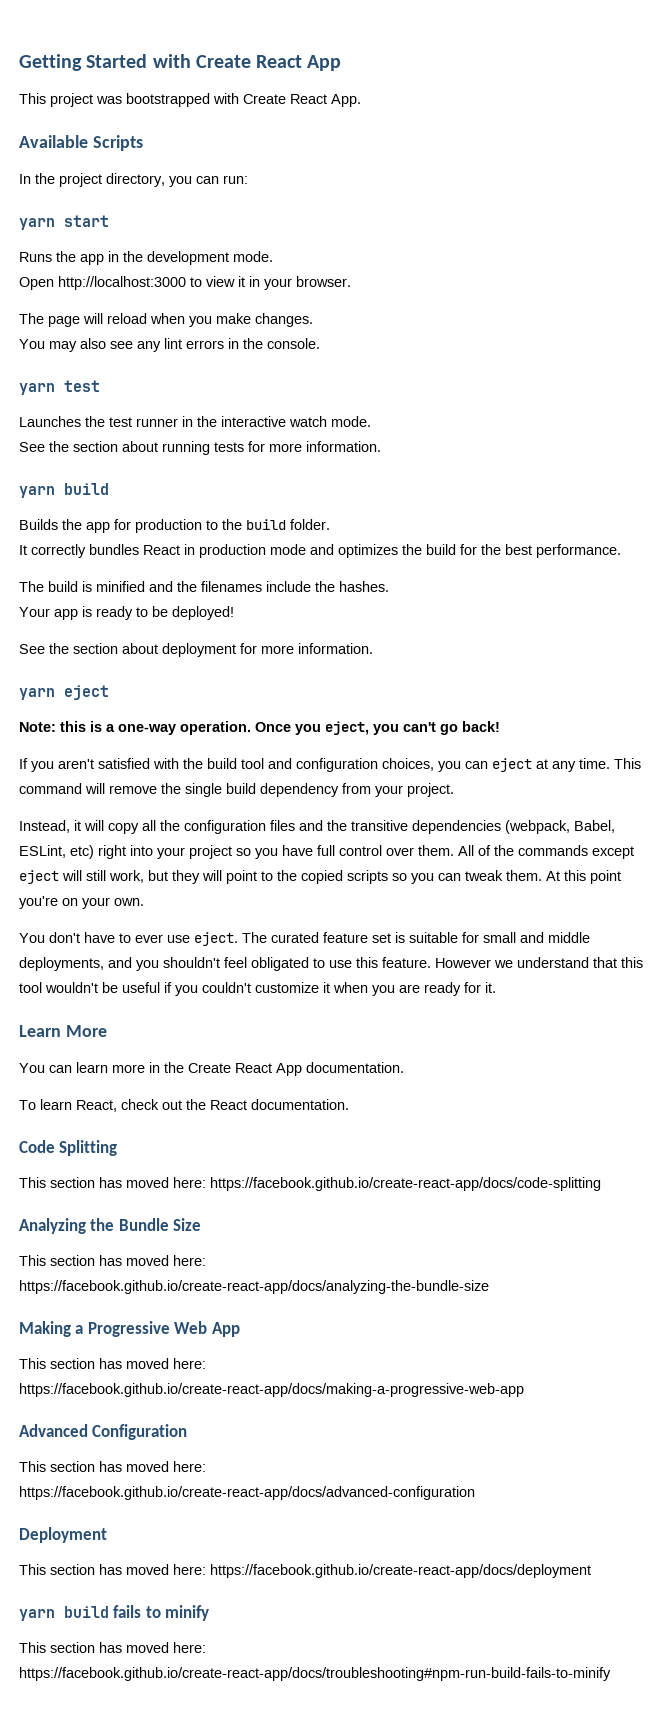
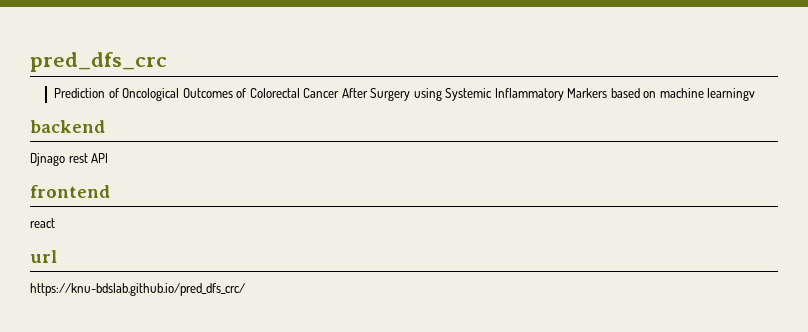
[19,54,342,71] [19,93,361,107] [19,135,143,151] [19,173,248,187] [19,215,109,230] [19,251,273,265] [19,276,351,290] [19,313,313,327] [19,338,320,352] [19,380,100,395] [19,416,371,427] [19,441,381,455] [19,483,109,498] [19,519,330,533] [19,544,621,558] [19,581,389,592] [19,606,234,620] [19,643,373,657] [19,685,109,700] [19,721,500,735] [19,758,641,772] [19,783,454,797] [19,820,615,834] [19,845,634,859] [19,870,621,884] [19,896,144,909] [19,932,590,946] [19,957,643,971] [19,982,496,996] [19,1025,107,1037] [19,1062,404,1076] [19,1099,349,1112] [19,1140,118,1156] [19,1177,601,1191] [19,1218,202,1234] [19,1255,206,1266] [19,1280,489,1294] [19,1321,240,1337] [19,1358,206,1369] [19,1383,524,1397] [19,1424,188,1440] [19,1461,206,1472] [19,1486,475,1500] [19,1527,107,1543] [19,1564,591,1578] [19,1605,210,1621] [19,1642,206,1653] [19,1667,611,1681] Getting Started with Create React App // This project was bootstrapped with Create React App. // Available Scripts // In the project directory, you can run: // yarn start // Runs the app in the development mode. // Open http://localhost:3000 to view it in your browser. // The page will reload when you make changes. // You may also see any lint errors in the console. // yarn test // Launches the test runner in the interactive watch mode. // See the section about running tests for more information. // yarn build // Builds the app for production to the build folder. // It correctly bundles React in production mode and optimizes the build for the best performance. // The build is minified and the filenames include the hashes. // Your app is ready to be deployed! // See the section about deployment for more information. // yarn eject // Note: this is a one-way operation. Once you eject, you can't go back! // If you aren't satisfied with the build tool and configuration choices, you can eject at any time. This command will remove the single build dependency from your project. // Instead, it will copy all the configuration files and the transitive dependencies (webpack, Babel, ESLint, etc) right into your project so you have full control over them. All of the commands except eject will still work, but they will point to the copied scripts so you can tweak them. At this point you're on your own. // You don't have to ever use eject. The curated feature set is suitable for small and middle deployments, and you shouldn't feel obligated to use this feature. However we understand that this tool wouldn't be useful if you couldn't customize it when you are ready for it. // Learn More // You can learn more in the Create React App documentation. // To learn React, check out the React documentation. // Code Splitting // This section has moved here: https://facebook.github.io/create-react-app/docs/code-splitting // Analyzing the Bundle Size // This section has moved here: https://facebook.github.io/create-react-app/docs/analyzing-the-bundle-size // Making a Progressive Web App // This section has moved here: https://facebook.github.io/create-react-app/docs/making-a-progressive-web-app // Advanced Configuration // This section has moved here: https://facebook.github.io/create-react-app/docs/advanced-configuration // Deployment // This section has moved here: https://facebook.github.io/create-react-app/docs/deployment // yarn build fails to minify // This section has moved here: https://facebook.github.io/create-react-app/docs/troubleshooting#npm-run-build-fails-to-minify -> [30,52,167,72] [54,88,756,101] [30,120,105,133] [30,153,109,166] [30,185,110,198] [30,218,55,228] [30,250,57,263] [30,283,245,296] pred_dfs_crc // Prediction of Oncological Outcomes of Colorectal Cancer After Surgery using Systemic Inflammatory Markers based on machine learningv // backend // Djnago rest API // frontend // react // url // https://knu-bdslab.github.io/pred_dfs_crc/

